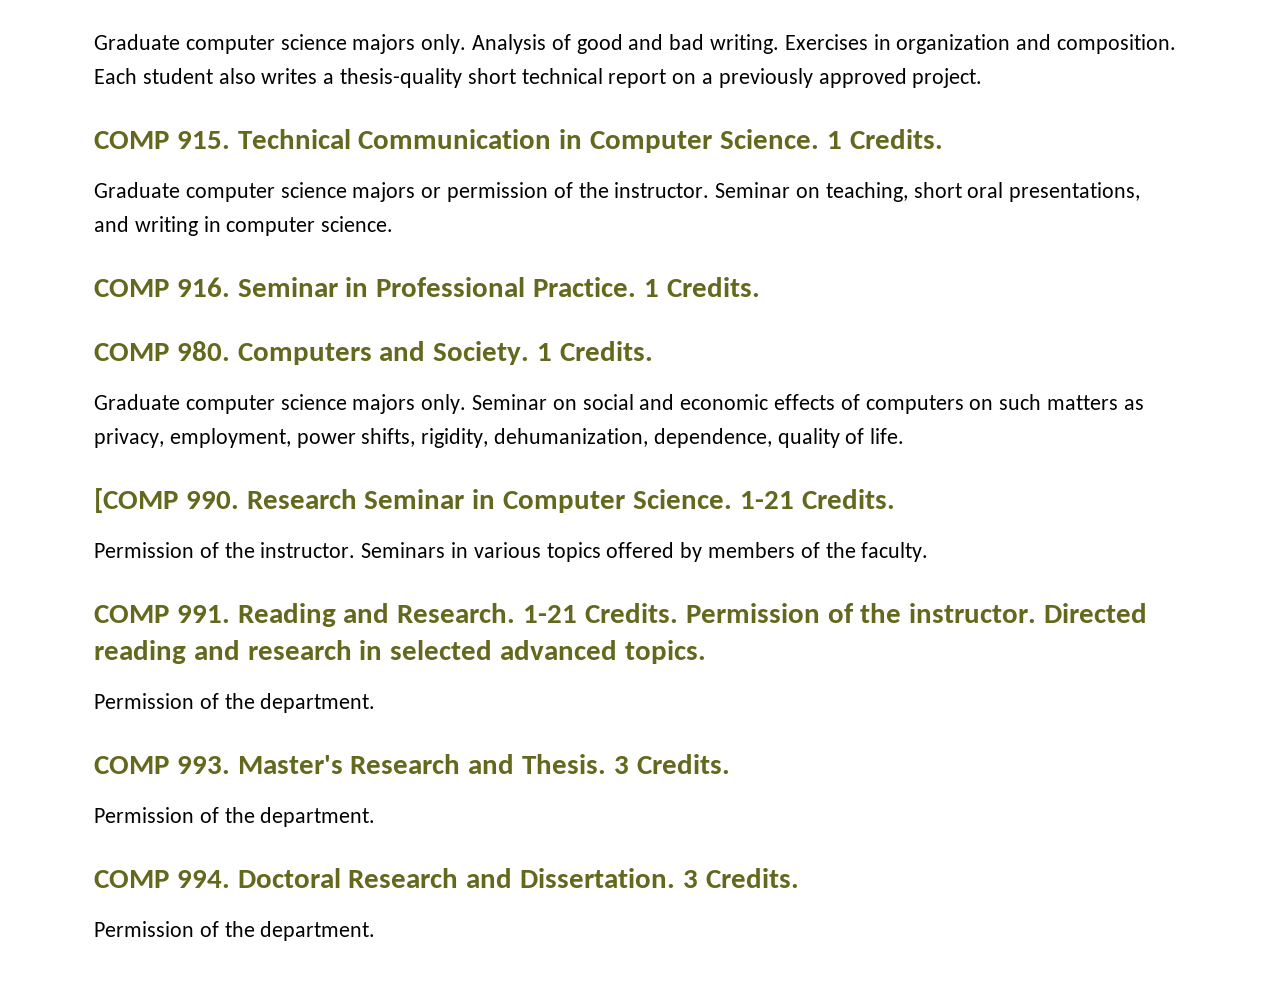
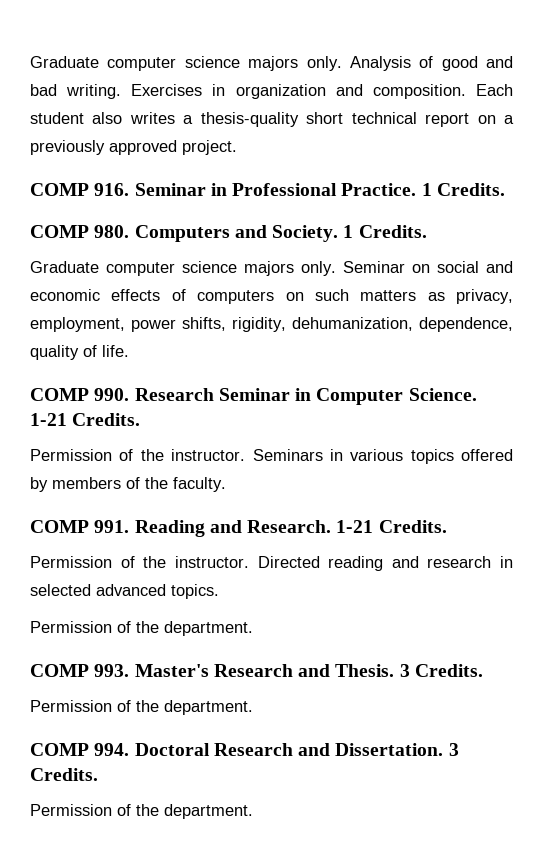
[94,129,943,153] [94,182,1141,202] [94,216,394,236] // COMP 915. Technical Communication in Computer Science. 1 Credits. // Graduate computer science majors or permission of the instructor. Seminar on teaching, short oral presentations, and writing in computer science. -> (237, 147) none
[94,488,178,513] [COMP -> [30,388,89,401] COMP
(678, 613) none -> (447, 526) //

